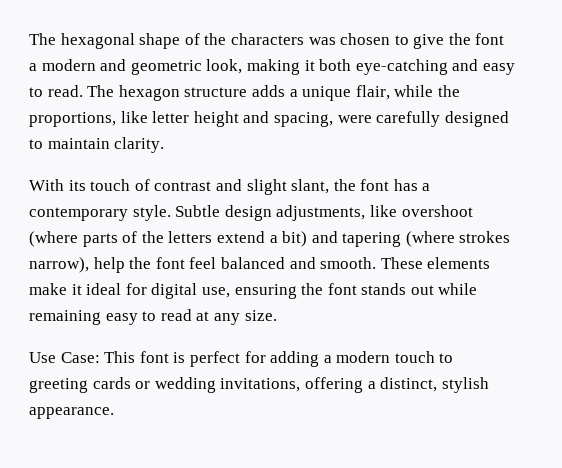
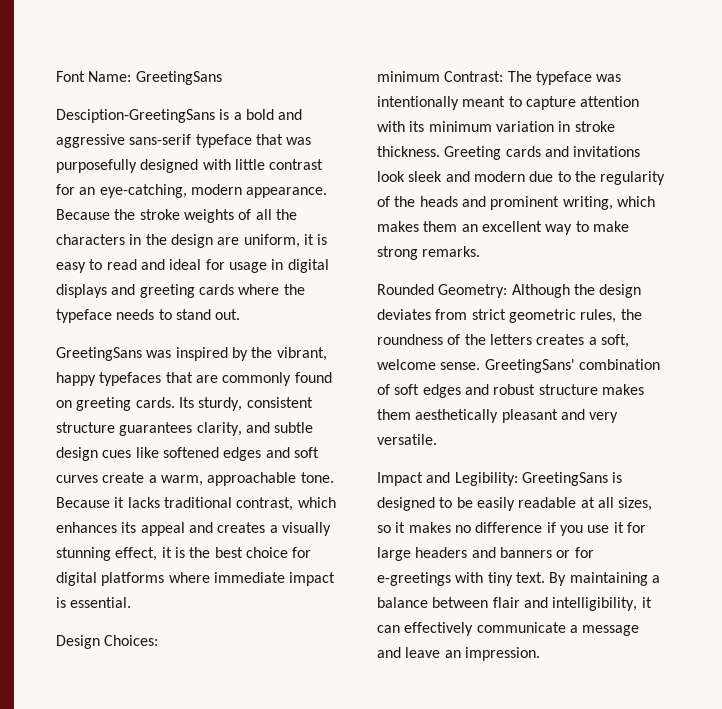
[29,33,505,49] [29,59,515,75] [29,85,460,101] [29,111,509,127] [29,137,165,153] [29,179,431,195] [29,205,473,221] [29,231,511,247] [29,257,491,273] [29,283,478,299] [29,309,277,325] [29,351,454,367] [29,377,489,393] [29,407,114,419] The hexagonal shape of the characters was chosen to give the font a modern and geometric look, making it both eye-catching and easy to read. The hexagon structure adds a unique flair, while the proportions, like letter height and spacing, were carefully designed to maintain clarity. // With its touch of contrast and slight slant, the font has a contemporary style. Subtle design adjustments, like overshoot (where parts of the letters extend a bit) and tapering (where strokes narrow), help the font feel balanced and smooth. These elements make it ideal for digital use, ensuring the font stands out while remaining easy to read at any size. // Use Case: This font is perfect for adding a modern touch to greeting cards or wedding invitations, offering a distinct, stylish appearance. -> [56,71,222,85] [56,109,303,123] [56,134,312,148] [56,159,324,173] [56,184,328,198] [56,209,297,223] [56,234,328,248] [56,259,329,273] [56,284,305,298] [56,309,241,323] [56,347,327,361] [56,372,332,386] [56,397,313,411] [56,422,314,436] [56,447,319,461] [56,472,334,486] [56,497,336,511] [56,522,331,536] [56,547,312,561] [56,572,336,586] [56,597,132,608] [56,635,159,649] [377,71,622,85] [377,96,640,110] [377,121,615,132] [377,146,641,160] [377,171,666,185] [377,196,655,210] [377,221,629,235] [377,246,481,260] [377,284,642,298] [377,309,642,323] [377,334,629,348] [377,359,660,373] [377,384,644,398] [377,409,619,423] [377,434,437,445] [377,472,623,486] [377,497,653,511] [377,522,646,536] [377,547,594,561] [377,572,660,586] [377,597,652,611] [377,622,640,636] [377,647,540,661] Font Name: GreetingSans // Desciption-GreetingSans is a bold and aggressive sans-serif typeface that was purposefully designed with little contrast for an eye-catching, modern appearance. Because the stroke weights of all the characters in the design are uniform, it is easy to read and ideal for usage in digital displays and greeting cards where the typeface needs to stand out. // GreetingSans was inspired by the vibrant, happy typefaces that are commonly found on greeting cards. Its sturdy, consistent structure guarantees clarity, and subtle design cues like softened edges and soft curves create a warm, approachable tone. Because it lacks traditional contrast, which enhances its appeal and creates a visually stunning effect, it is the best choice for digital platforms where immediate impact is essential. // Design Choices: // minimum Contrast: The typeface was intentionally meant to capture attention with its minimum variation in stroke thickness. Greeting cards and invitations look sleek and modern due to the regularity of the heads and prominent writing, which makes them an excellent way to make strong remarks. // Rounded Geometry: Although the design deviates from strict geometric rules, the roundness of the letters creates a soft, welcome sense. GreetingSans' combination of soft edges and robust structure makes them aesthetically pleasant and very versatile. // Impact and Legibility: GreetingSans is designed to be easily readable at all sizes, so it makes no difference if you use it for large headers and banners or for e-greetings with tiny text. By maintaining a balance between flair and intelligibility, it can effectively communicate a message and leave an impression.

